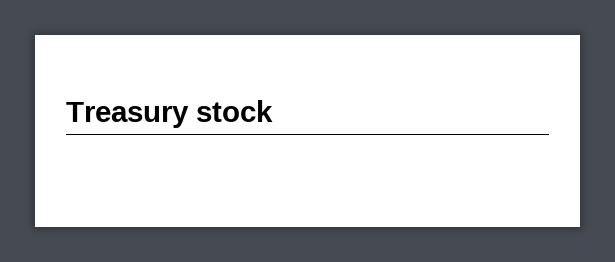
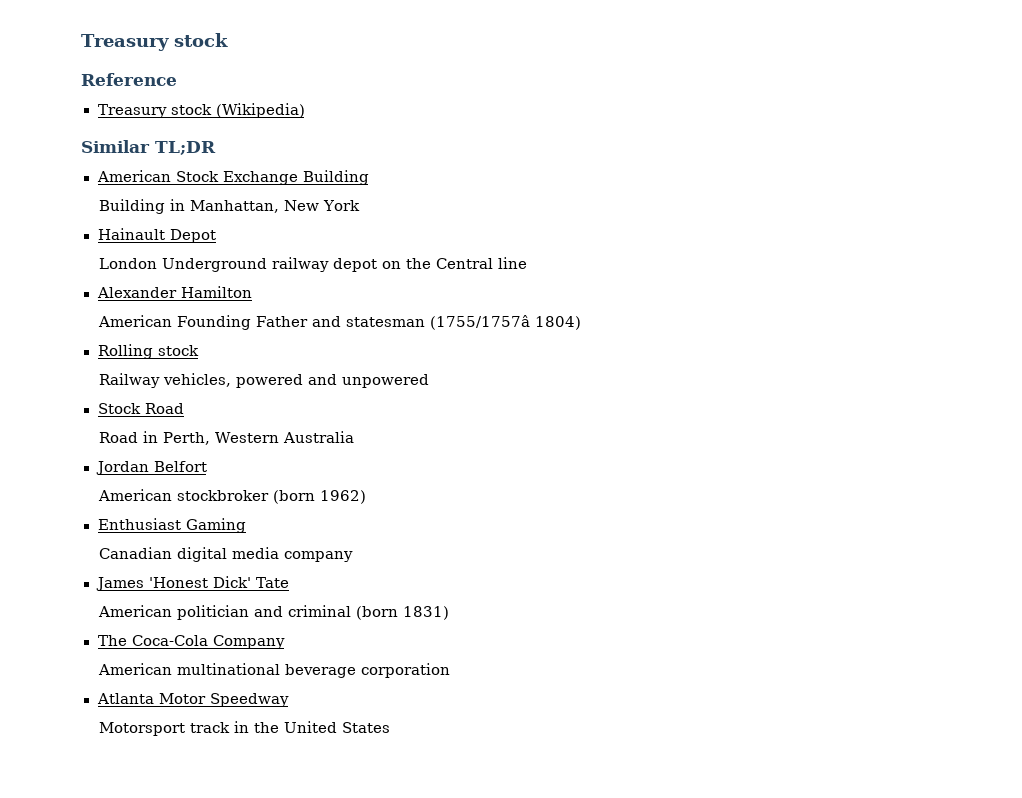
[66,100,273,128] Treasury stock -> [81,33,228,51] [81,73,177,86] [97,103,305,118] [81,140,216,155] [96,170,369,185] [98,199,360,214] [97,228,216,243] [98,257,527,272] [96,286,252,298] [97,315,581,330] [97,344,199,359] [98,373,429,388] [97,403,184,414] [98,431,354,445] [95,461,207,475] [97,489,366,504] [97,518,246,533] [98,547,353,562] [95,576,290,591] [97,605,449,620] [97,635,285,649] [97,663,450,678] [96,693,289,707] [98,721,390,736] Treasury stock // Reference // Treasury stock (Wikipedia) // Similar TL;DR // American Stock Exchange Building // Building in Manhattan, New York // Hainault Depot // London Underground railway depot on the Central line // Alexander Hamilton // American Founding Father and statesman (1755/1757â 1804) // Rolling stock // Railway vehicles, powered and unpowered // Stock Road // Road in Perth, Western Australia // Jordan Belfort // American stockbroker (born 1962) // Enthusiast Gaming // Canadian digital media company // James 'Honest Dick' Tate // American politician and criminal (born 1831) // The Coca-Cola Company // American multinational beverage corporation // Atlanta Motor Speedway // Motorsport track in the United States

